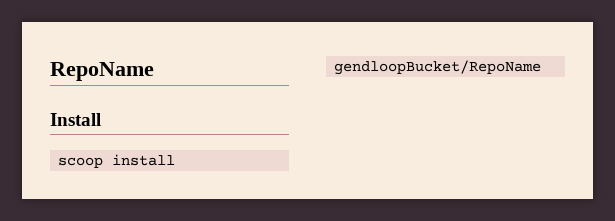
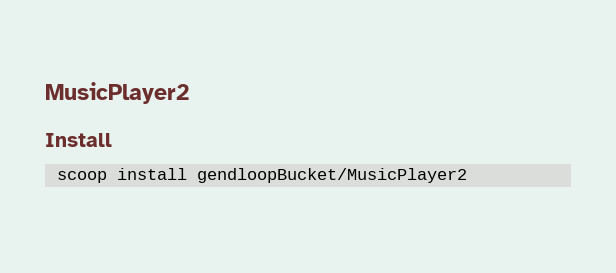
[50,62,154,81] RepoName -> [45,82,189,104] MusicPlayer2
[334,60,542,75] gendloopBucket/RepoName -> [196,168,467,183] gendloopBucket/MusicPlayer2

